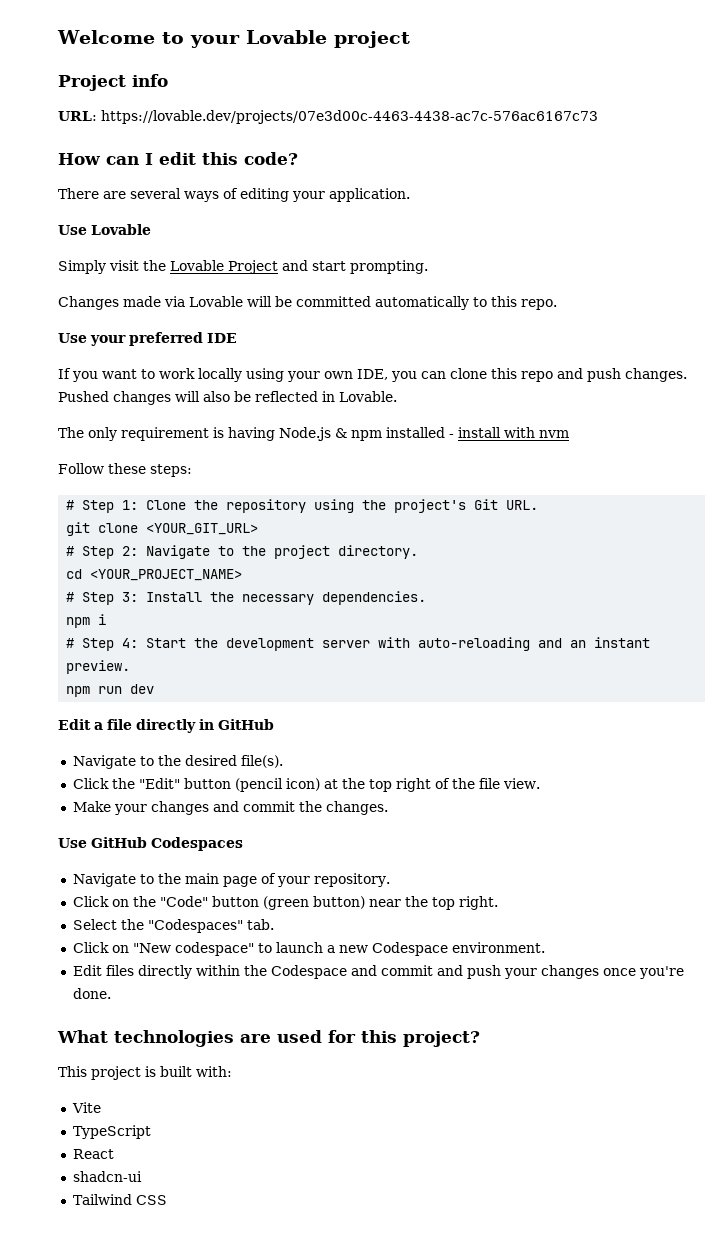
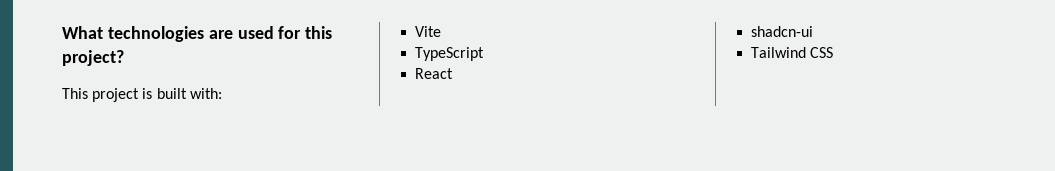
[57,30,410,48] [58,74,168,91] [58,110,598,124] [58,152,298,165] [58,188,410,202] [58,224,151,235] [58,260,428,274] [58,296,557,310] [58,332,237,346] [58,368,687,382] [58,391,397,405] [58,427,569,441] [58,463,192,477] [66,499,539,513] [66,522,259,536] [66,545,419,559] [66,569,243,581] [66,591,427,605] [66,614,107,628] [66,637,651,651] [66,660,131,674] [66,684,155,697] [58,719,274,733] [72,755,283,769] [72,778,540,792] [72,801,388,815] [58,837,243,851] [72,873,390,887] [72,896,498,910] [72,919,274,933] [72,942,545,956] [72,965,684,979] [72,988,111,999] Welcome to your Lovable project // Project info // URL: https://lovable.dev/projects/07e3d00c-4463-4438-ac7c-576ac6167c73 // How can I edit this code? // There are several ways of editing your application. // Use Lovable // Simply visit the Lovable Project and start prompting. // Changes made via Lovable will be committed automatically to this repo. // Use your preferred IDE // If you want to work locally using your own IDE, you can clone this repo and push changes. Pushed changes will also be reflected in Lovable. // The only requirement is having Node.js & npm installed - install with nvm // Follow these steps: // # Step 1: Clone the repository using the project's Git URL. // git clone <YOUR_GIT_URL> // # Step 2: Navigate to the project directory. // cd <YOUR_PROJECT_NAME> // # Step 3: Install the necessary dependencies. // npm i // # Step 4: Start the development server with auto-reloading and an instant preview. // npm run dev // Edit a file directly in GitHub // Navigate to the desired file(s). // Click the "Edit" button (pencil icon) at the top right of the file view. // Make your changes and commit the changes. // Use GitHub Codespaces // Navigate to the main page of your repository. // Click on the "Code" button (green button) near the top right. // Select the "Codespaces" tab. // Click on "New codespace" to launch a new Codespace environment. // Edit files directly within the Codespace and commit and push your changes once you're done. // -> (62, 32) none

